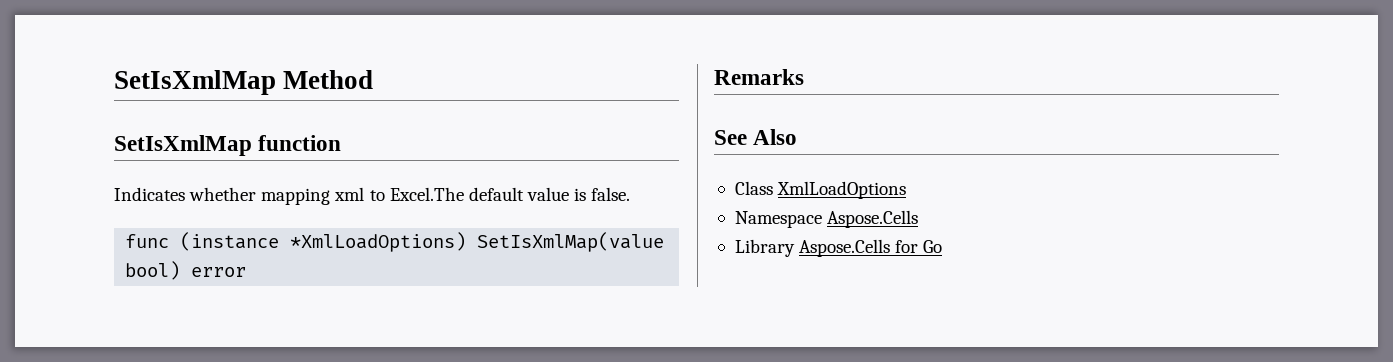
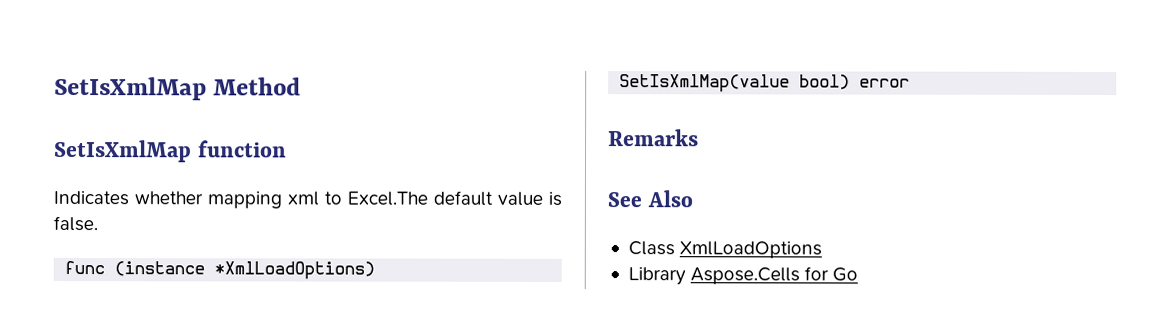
[734,210,919,228] // Namespace Aspose.Cells -> (823, 250) none

